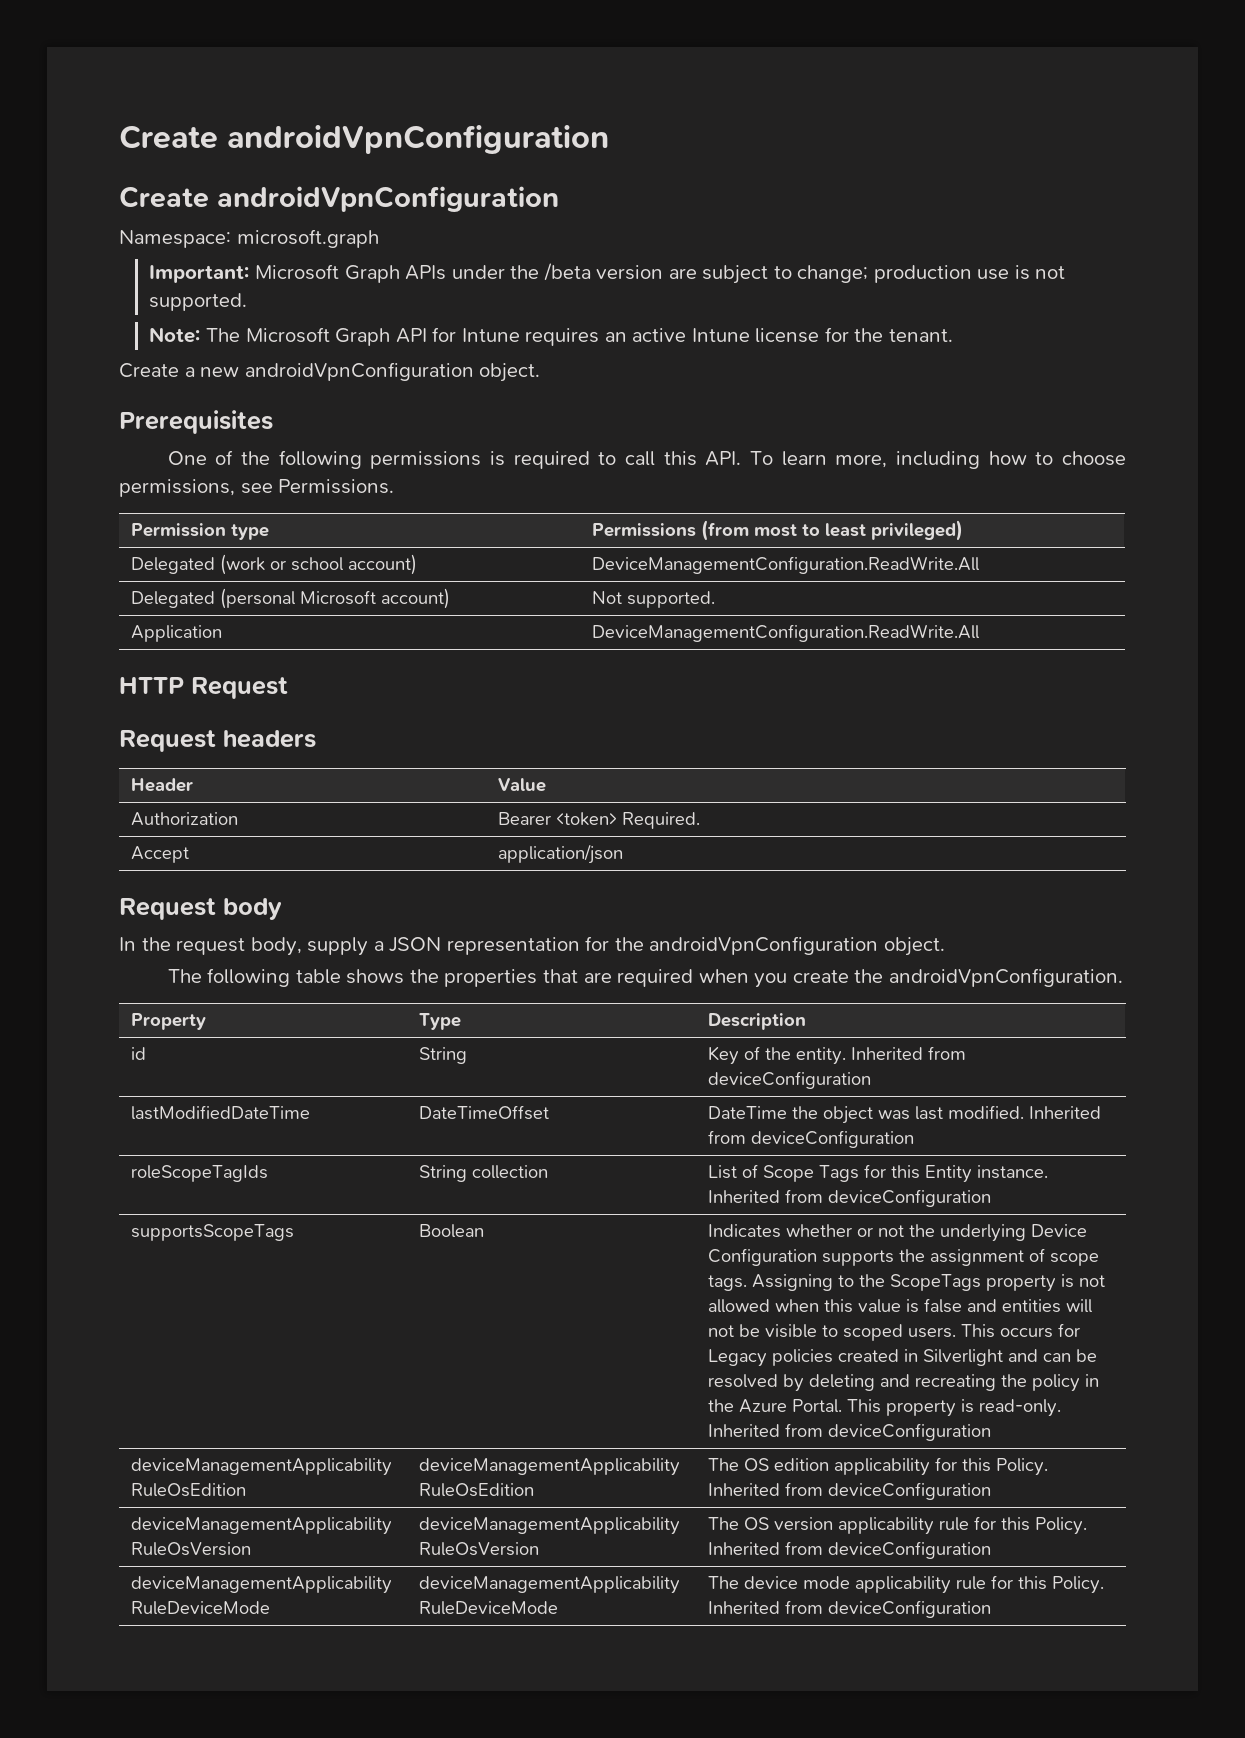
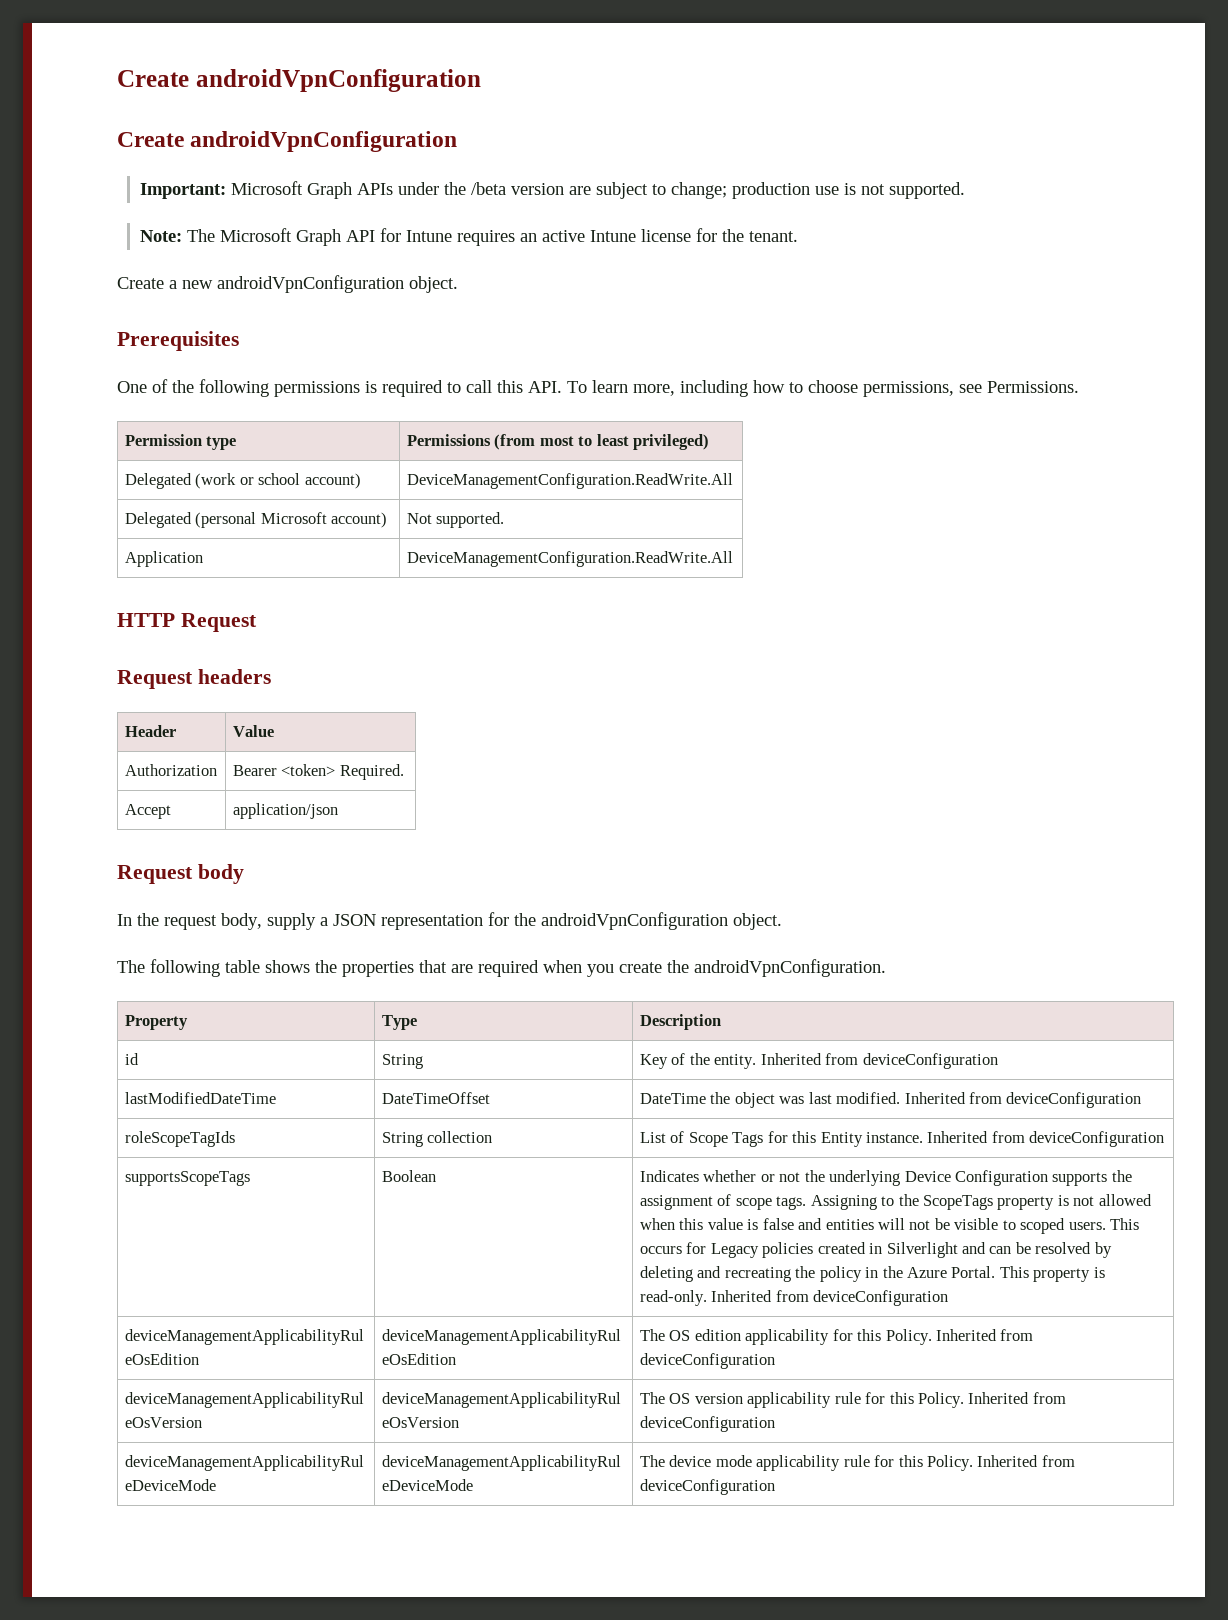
[119,229,379,248] // Namespace: microsoft.graph -> (458, 141) none

